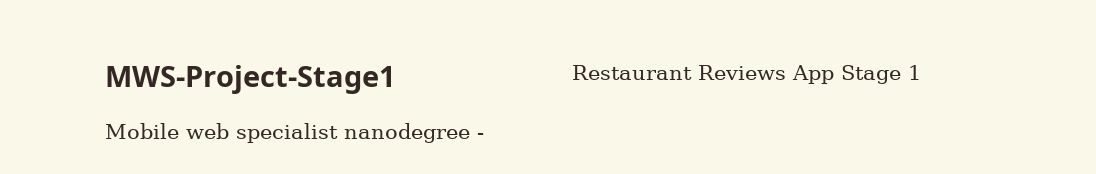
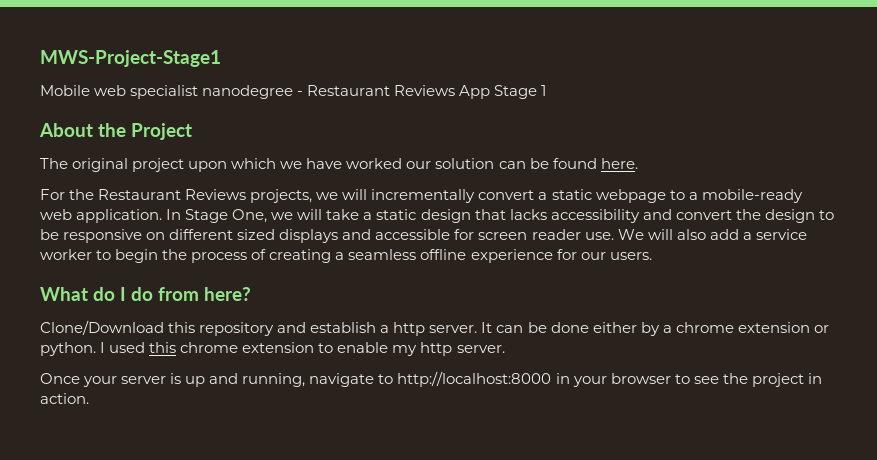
(921, 72) none -> [39,123,192,140] [40,158,638,172] [40,189,803,203] [40,209,834,223] [40,229,807,243] [40,249,652,263] [40,287,251,301] [40,320,829,336] [40,342,505,356] [40,371,822,387] [40,393,89,404] // About the Project // The original project upon which we have worked our solution can be found here. // For the Restaurant Reviews projects, we will incrementally convert a static webpage to a mobile-ready web application. In Stage One, we will take a static design that lacks accessibility and convert the design to be responsive on different sized displays and accessible for screen reader use. We will also add a service worker to begin the process of creating a seamless offline experience for our users. // What do I do from here? // Clone/Download this repository and establish a http server. It can be done either by a chrome extension or python. I used this chrome extension to enable my http server. // Once your server is up and running, navigate to http://localhost:8000 in your browser to see the project in action.

